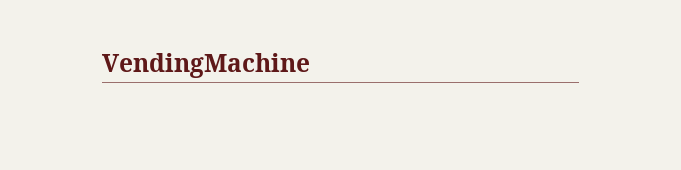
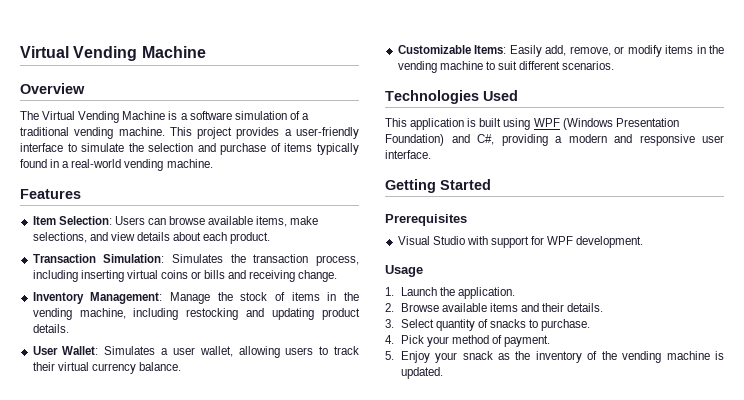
[102,53,310,78] VendingMachine -> [20,46,206,61] [20,83,85,94] [20,111,309,123] [20,127,359,139] [20,143,359,155] [20,159,213,171] [20,189,81,199] [32,216,319,227] [32,232,271,244] [32,254,359,266] [32,270,338,282] [32,292,359,304] [32,308,360,320] [32,324,69,333] [32,346,359,358] [32,362,181,374] [397,45,725,57] [397,61,615,73] [385,90,518,104] [385,118,679,130] [385,134,724,146] [385,150,431,159] [385,179,491,193] [385,214,467,226] [397,236,644,248] [385,265,423,277] [385,287,515,299] [385,303,604,312] [385,319,591,331] [385,335,551,347] [385,351,724,363] [400,367,443,379] Virtual Vending Machine // Overview // The Virtual Vending Machine is a software simulation of a traditional vending machine. This project provides a user-friendly interface to simulate the selection and purchase of items typically found in a real-world vending machine. // Features // Item Selection: Users can browse available items, make selections, and view details about each product. // Transaction Simulation: Simulates the transaction process, including inserting virtual coins or bills and receiving change. // Inventory Management: Manage the stock of items in the vending machine, including restocking and updating product details. // User Wallet: Simulates a user wallet, allowing users to track their virtual currency balance. // Customizable Items: Easily add, remove, or modify items in the vending machine to suit different scenarios. // Technologies Used // This application is built using WPF (Windows Presentation Foundation) and C#, providing a modern and responsive user interface. // Getting Started // Prerequisites // Visual Studio with support for WPF development. // Usage // 1. Launch the application. // 2. Browse available items and their details. // 3. Select quantity of snacks to purchase. // 4. Pick your method of payment. // 5. Enjoy your snack as the inventory of the vending machine is updated.

